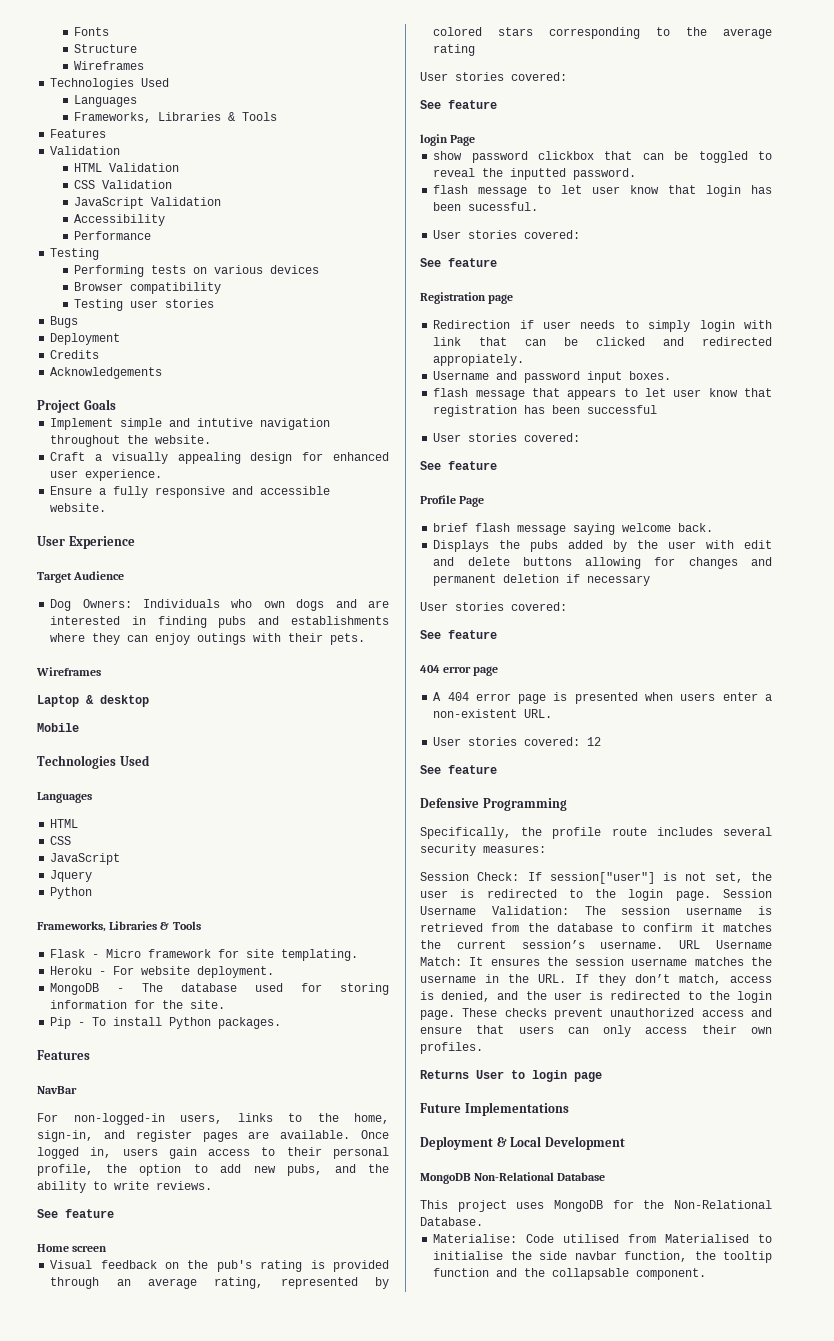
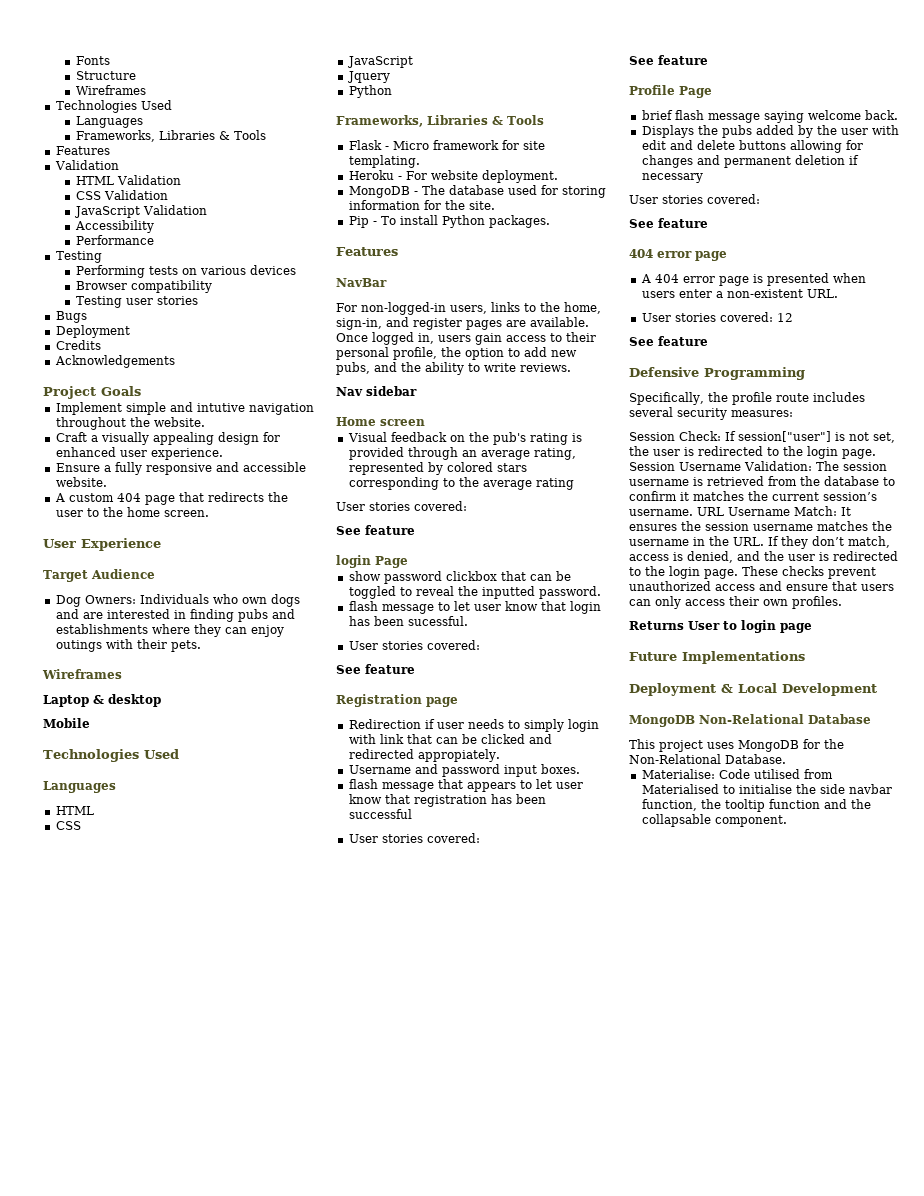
(107, 507) none -> [54,492,288,505] [55,507,209,517] // A custom 404 page that redirects the user to the home screen.
[37,1209,114,1218] See feature -> [336,386,417,396] Nav sidebar

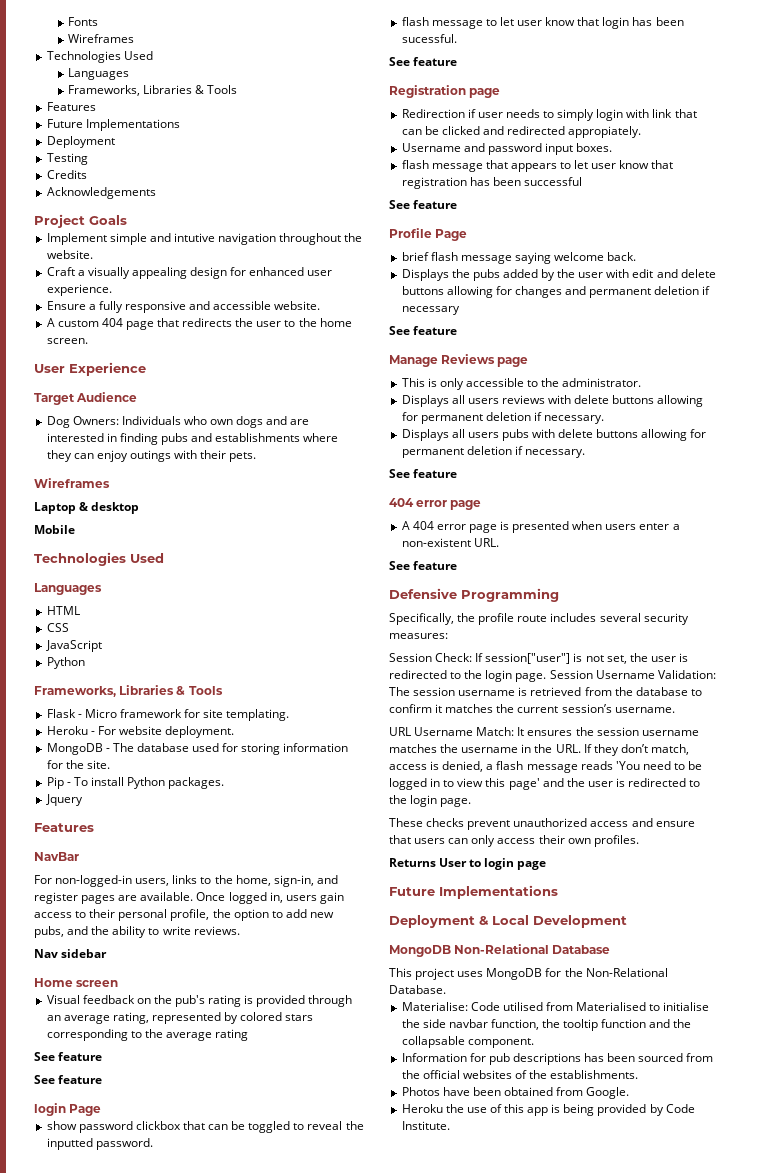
[75,71,136,80] // Structure -> (98, 21) none
[54,160,119,170] [75,175,181,185] [75,190,168,200] [73,205,207,218] [74,220,154,233] [75,235,154,245] [55,251,102,263] [75,265,296,278] [75,280,212,293] [75,296,198,308] [55,311,87,323] [55,325,130,338] Validation // HTML Validation // CSS Validation // JavaScript Validation // Accessibility // Performance // Testing // Performing tests on various devices // Browser compatibility // Testing user stories // Bugs // Deployment -> [46,119,180,131] [46,136,115,148] [46,153,88,165] Future Implementations // Deployment // Testing
[346,71,390,83] // Jquery -> (102, 646) none
(550, 221) none -> [45,794,83,806] // Jquery
[336,501,467,511] User stories covered: -> [34,1052,103,1061] See feature
[348,640,480,650] // User stories covered: -> (457, 38) none
[348,833,480,843] // User stories covered: -> (582, 181) none
[629,194,760,204] User stories covered: -> [389,326,458,335] [389,354,529,367] [401,378,642,390] [401,395,704,407] [401,412,605,424] [401,429,707,441] [401,446,585,458] See feature // Manage Reviews page // This is only accessible to the administrator. // Displays all users reviews with delete buttons allowing for permanent deletion if necessary. // Displays all users pubs with delete buttons allowing for permanent deletion if necessary.
[641,312,793,322] // User stories covered: 12 -> (499, 542) none
(693, 512) none -> (675, 710) //
(733, 557) none -> [486,761,703,773] [389,778,540,790] a flash message reads 'You need to be logged in to view this page'
(738, 574) none -> (472, 802) //
(787, 821) none -> [401,1053,714,1065] [401,1070,639,1079] [401,1087,630,1099] [401,1104,695,1116] [401,1121,450,1130] // Information for pub descriptions has been sourced from the official websites of the establishments. // Photos have been obtained from Google. // Heroku the use of this app is being provided by Code Institute.

